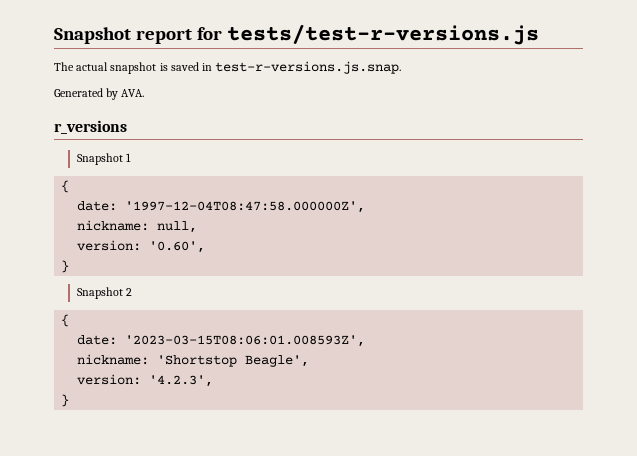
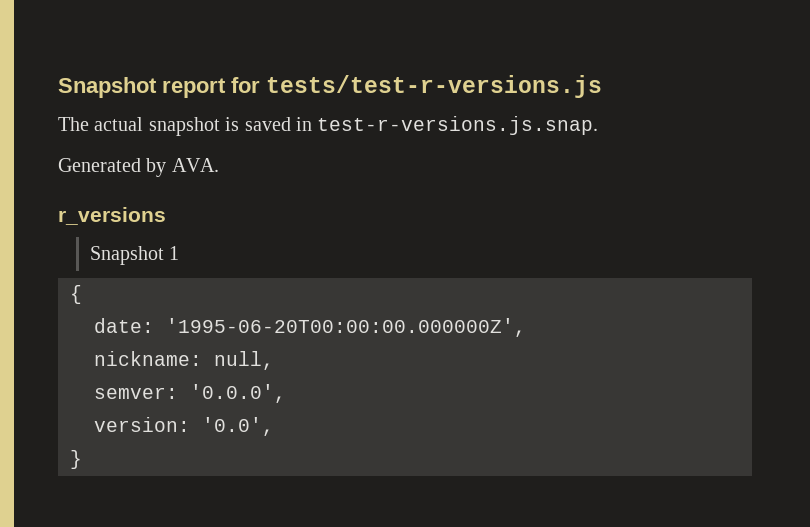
[125,201,366,213] '1997-12-04T08:47:58.000000Z', -> [166,318,526,337] '1995-06-20T00:00:00.000000Z',
[77,240,206,253] [61,260,70,273] [76,287,133,299] [61,314,70,327] [77,335,366,347] [77,354,310,367] [77,374,214,387] [61,394,70,407] // version: '0.60', // } // Snapshot 2 // { // date: '2023-03-15T08:06:01.008593Z', // nickname: 'Shortstop Beagle', // version: '4.2.3', // } -> [94,384,286,403] [94,417,274,436] [70,450,82,469] // semver: '0.0.0', // version: '0.0', // }

